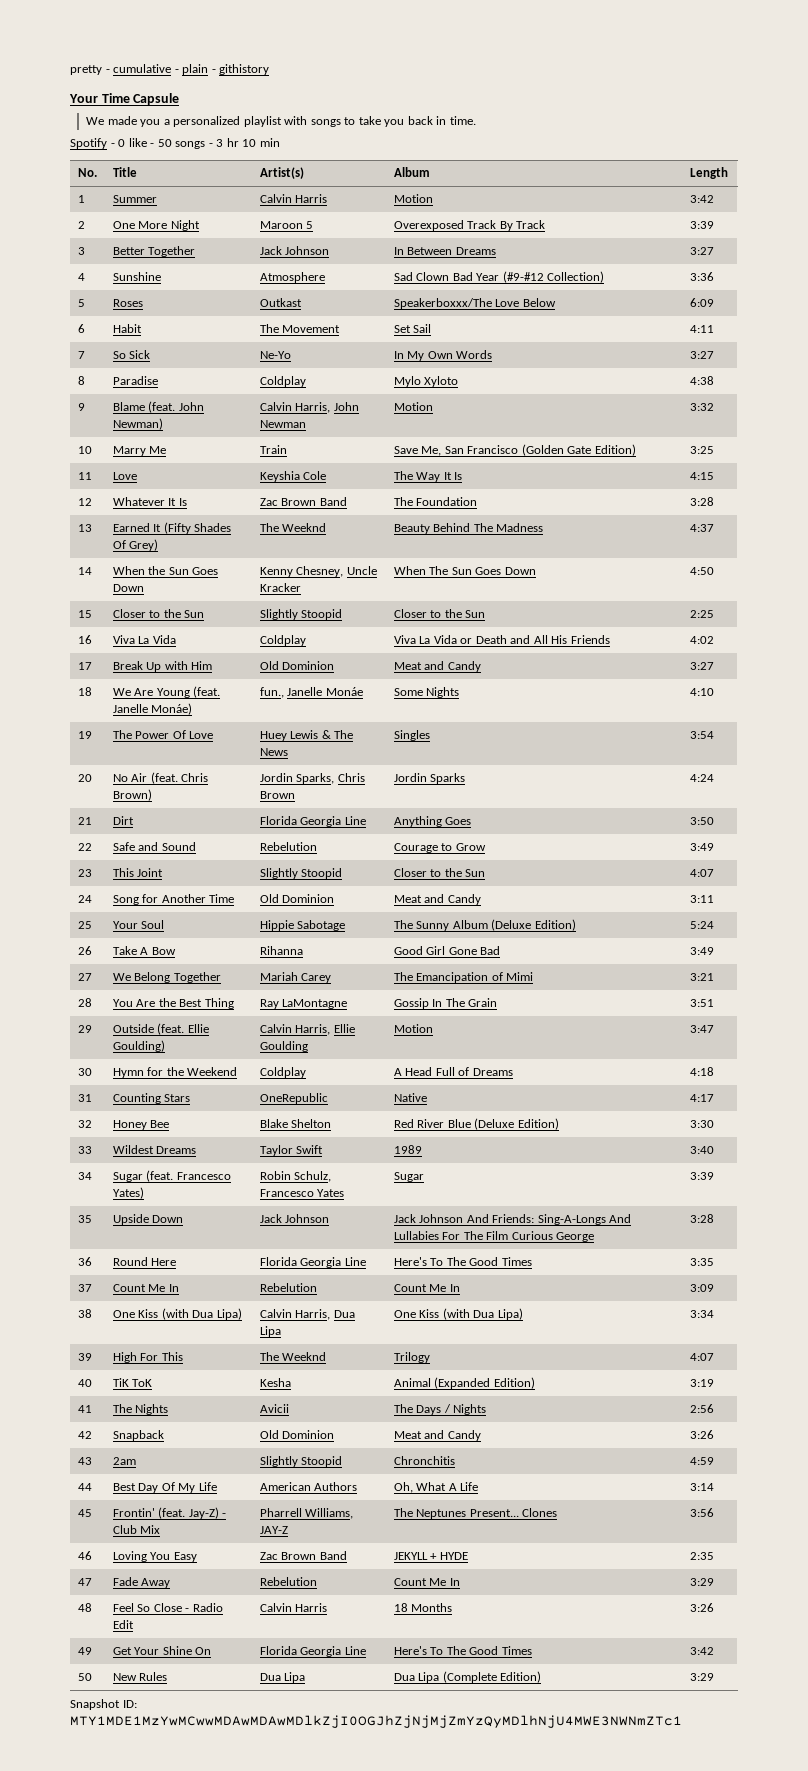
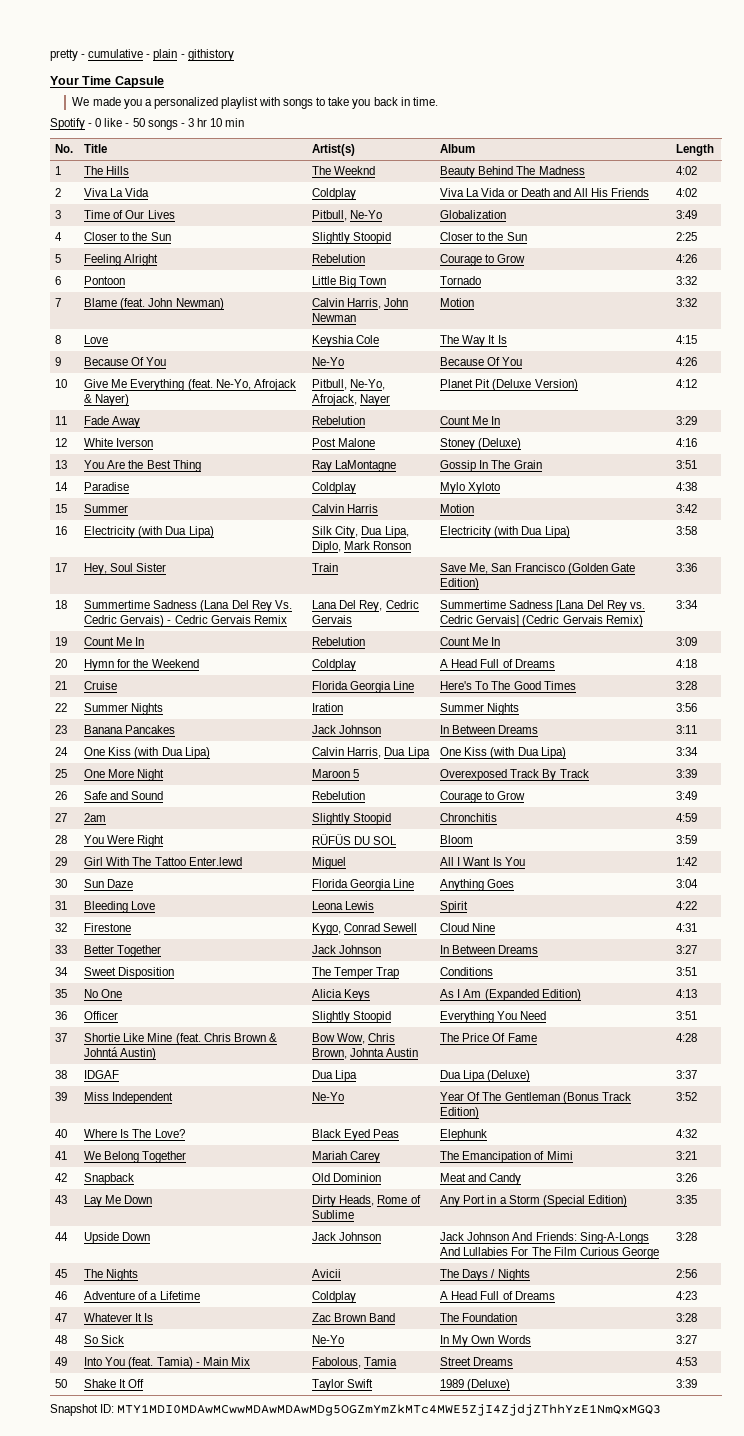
[112,195,157,203] [259,194,328,203] [393,194,433,203] [689,195,714,203] [77,221,85,229] [112,220,200,231] [259,221,314,229] [393,220,546,231] [689,221,714,229] [77,247,85,255] [112,246,196,257] [259,246,330,255] [393,247,496,255] [689,247,714,255] [77,273,85,281] [112,272,161,281] [259,272,325,283] [393,271,605,283] [689,272,714,281] [77,299,85,307] [112,299,143,307] [259,298,302,307] [393,298,556,309] [689,298,714,307] [77,324,85,333] [112,324,142,333] [259,324,341,333] [393,324,432,333] [689,325,714,333] [77,351,85,359] [112,350,151,359] [259,351,291,359] [393,350,493,361] [689,351,714,359] [77,376,85,385] [112,376,158,385] [259,376,306,387] [393,376,459,387] [689,376,714,385] [77,403,85,411] [112,401,204,413] [112,418,163,430] [259,402,359,413] [259,420,306,428] [393,402,433,411] [689,403,714,411] [77,446,92,454] [112,446,167,456] [259,445,287,454] [393,444,636,456] [689,446,714,454] [77,472,92,480] [112,472,137,480] [259,471,327,482] [393,471,463,482] [689,472,714,480] [77,498,92,506] [112,497,187,506] [259,497,347,506] [393,497,478,506] [689,497,714,506] [77,524,92,532] [112,522,232,534] [112,539,159,551] Summer | Calvin Harris | Motion | 3:42 // 2 | One More Night | Maroon 5 | Overexposed Track By Track | 3:39 // 3 | Better Together | Jack Johnson | In Between Dreams | 3:27 // 4 | Sunshine | Atmosphere | Sad Clown Bad Year (#9-#12 Collection) | 3:36 // 5 | Roses | Outkast | Speakerboxxx/The Love Below | 6:09 // 6 | Habit | The Movement | Set Sail | 4:11 // 7 | So Sick | Ne-Yo | In My Own Words | 3:27 // 8 | Paradise | Coldplay | Mylo Xyloto | 4:38 // 9 | Blame (feat. John Newman) | Calvin Harris, John Newman | Motion | 3:32 // 10 | Marry Me | Train | Save Me, San Francisco (Golden Gate Edition) | 3:25 // 11 | Love | Keyshia Cole | The Way It Is | 4:15 // 12 | Whatever It Is | Zac Brown Band | The Foundation | 3:28 // 13 | Earned It (Fifty Shades Of Grey) -> [84,166,130,175] The Hills
[689,524,714,532] [77,567,92,575] [112,566,219,575] [112,584,144,592] [259,566,377,577] [259,583,301,592] [393,566,536,575] [689,567,714,575] [77,610,92,618] [112,609,205,618] [259,609,343,620] [393,609,486,618] [689,610,714,618] [77,635,92,644] 4:37 // 14 | When the Sun Goes Down | Kenny Chesney, Uncle Kracker | When The Sun Goes Down | 4:50 // 15 | Closer to the Sun | Slightly Stoopid | Closer to the Sun | 2:25 // 16 -> [676,166,698,175] [55,188,62,197] 4:02 // 2
[77,662,92,670] [112,661,213,672] [259,661,335,670] [393,661,481,672] [689,662,714,670] [77,687,92,696] [112,686,221,698] [112,703,193,715] [259,687,363,698] [393,687,460,698] [689,688,714,696] [77,731,92,739] [112,730,214,739] [259,730,354,741] [259,748,288,756] [393,730,430,741] [689,731,714,739] [77,774,92,782] [112,772,209,784] [112,789,152,801] [259,773,365,784] [259,791,295,799] [393,773,466,784] [689,774,714,782] [77,817,92,825] [112,816,134,825] [259,816,366,827] [393,816,472,827] [689,817,714,825] [77,843,92,851] [112,842,196,851] [259,842,317,851] [393,843,486,853] [689,843,714,851] [77,869,92,877] [112,868,164,877] [259,868,343,879] [393,868,486,877] [689,869,714,877] [77,895,92,903] [112,894,235,905] [259,894,335,903] [393,894,481,905] [689,895,714,903] [77,921,92,929] [112,920,165,929] [259,920,346,931] [393,919,576,931] [689,921,714,929] [77,946,92,955] [112,946,176,955] [259,946,303,955] [393,946,501,955] [689,947,714,955] [77,973,92,981] [112,972,221,983] [259,972,332,983] [393,972,534,983] [689,973,714,981] [77,998,92,1007] 17 | Break Up with Him | Old Dominion | Meat and Candy | 3:27 // 18 | We Are Young (feat. Janelle Monáe) | fun., Janelle Monáe | Some Nights | 4:10 // 19 | The Power Of Love | Huey Lewis & The News | Singles | 3:54 // 20 | No Air (feat. Chris Brown) | Jordin Sparks, Chris Brown | Jordin Sparks | 4:24 // 21 | Dirt | Florida Georgia Line | Anything Goes | 3:50 // 22 | Safe and Sound | Rebelution | Courage to Grow | 3:49 // 23 | This Joint | Slightly Stoopid | Closer to the Sun | 4:07 // 24 | Song for Another Time | Old Dominion | Meat and Candy | 3:11 // 25 | Your Soul | Hippie Sabotage | The Sunny Album (Deluxe Edition) | 5:24 // 26 | Take A Bow | Rihanna | Good Girl Gone Bad | 3:49 // 27 | We Belong Together | Mariah Carey | The Emancipation of Mimi | 3:21 // 28 -> [55,210,62,219] [84,210,175,219] [312,210,383,221] [440,210,507,219] [676,210,698,219] [55,232,63,241] [84,232,171,241] [312,232,392,244] [440,232,527,241] [676,232,698,241] [55,254,62,263] [84,254,159,266] [312,254,366,263] [440,254,526,266] [676,254,698,263] [55,276,62,285] [84,276,126,285] [312,276,387,288] [440,276,482,285] [676,276,698,285] [55,298,62,307] [84,298,224,310] [312,298,409,309] [312,313,357,322] [440,298,475,307] [676,298,698,307] [55,335,62,344] [84,335,109,344] [312,335,380,347] [440,335,507,347] [676,335,698,344] [55,357,62,366] [84,357,167,366] [312,357,345,366] [440,357,523,366] [676,357,698,366] [55,379,68,388] [84,379,296,391] [84,394,130,406] [312,379,386,390] [312,394,391,406] [440,379,578,391] [676,379,698,388] [55,416,68,425] [84,416,141,428] [312,416,366,425] [440,416,501,425] [676,416,698,425] [55,438,68,447] [84,438,154,447] [312,438,376,447] [440,438,522,450] [676,438,698,447] [55,460,68,469] 3 | Time of Our Lives | Pitbull, Ne-Yo | Globalization | 3:49 // 4 | Closer to the Sun | Slightly Stoopid | Closer to the Sun | 2:25 // 5 | Feeling Alright | Rebelution | Courage to Grow | 4:26 // 6 | Pontoon | Little Big Town | Tornado | 3:32 // 7 | Blame (feat. John Newman) | Calvin Harris, John Newman | Motion | 3:32 // 8 | Love | Keyshia Cole | The Way It Is | 4:15 // 9 | Because Of You | Ne-Yo | Because Of You | 4:26 // 10 | Give Me Everything (feat. Ne-Yo, Afrojack & Nayer) | Pitbull, Ne-Yo, Afrojack, Nayer | Planet Pit (Deluxe Version) | 4:12 // 11 | Fade Away | Rebelution | Count Me In | 3:29 // 12 | White Iverson | Post Malone | Stoney (Deluxe) | 4:16 // 13
[77,1025,92,1033] [112,1023,209,1035] [112,1040,165,1052] [259,1024,355,1035] [259,1041,308,1052] [393,1024,433,1033] [689,1025,714,1033] [77,1068,92,1076] 29 | Outside (feat. Ellie Goulding) | Calvin Harris, Ellie Goulding | Motion | 3:47 // 30 -> [55,482,69,491] [84,482,130,491] [312,482,357,494] [440,482,501,494] [676,482,698,491] [55,504,68,513] [84,504,129,513] [312,504,379,513] [440,504,475,513] [676,504,698,513] [55,526,68,535] [84,526,214,538] [312,526,409,538] [312,541,412,553] [440,526,570,538] [676,526,698,535] [55,563,68,572] [84,563,167,575] [312,563,339,572] [440,563,635,575] [440,578,480,590] [676,563,698,572] [55,600,68,609] [84,600,292,612] [84,615,287,627] [312,600,419,612] [312,615,353,624] [440,600,645,612] [440,615,643,627] [676,600,699,609] [55,637,68,646] [84,637,145,646] [312,637,366,646] [440,637,501,646] [676,637,698,646] [55,659,68,668] 14 | Paradise | Coldplay | Mylo Xyloto | 4:38 // 15 | Summer | Calvin Harris | Motion | 3:42 // 16 | Electricity (with Dua Lipa) | Silk City, Dua Lipa, Diplo, Mark Ronson | Electricity (with Dua Lipa) | 3:58 // 17 | Hey, Soul Sister | Train | Save Me, San Francisco (Golden Gate Edition) | 3:36 // 18 | Summertime Sadness (Lana Del Rey Vs. Cedric Gervais) - Cedric Gervais Remix | Lana Del Rey, Cedric Gervais | Summertime Sadness [Lana Del Rey vs. Cedric Gervais] (Cedric Gervais Remix) | 3:34 // 19 | Count Me In | Rebelution | Count Me In | 3:09 // 20
[77,1094,92,1102] [112,1093,191,1104] [259,1093,328,1104] [393,1093,427,1102] [689,1094,714,1102] [77,1120,92,1128] [112,1120,170,1130] [259,1119,332,1128] [393,1118,559,1130] [689,1120,714,1128] [77,1146,92,1154] [112,1145,197,1154] [259,1145,324,1156] [393,1145,422,1154] [689,1146,714,1154] [77,1172,92,1180] [112,1170,231,1182] [112,1187,144,1199] [259,1171,332,1182] [259,1189,345,1197] [393,1172,424,1182] [689,1172,714,1180] [77,1215,92,1223] 31 | Counting Stars | OneRepublic | Native | 4:17 // 32 | Honey Bee | Blake Shelton | Red River Blue (Deluxe Edition) | 3:30 // 33 | Wildest Dreams | Taylor Swift | 1989 | 3:40 // 34 | Sugar (feat. Francesco Yates) | Robin Schulz, Francesco Yates | Sugar | 3:39 // 35 -> [55,681,68,690] [84,681,118,690] [312,681,415,693] [440,681,576,690] [676,681,698,690] [55,703,68,712] [84,703,164,715] [312,703,344,712] [440,703,520,715] [676,703,698,712] [55,725,68,734] [84,725,176,734] [312,725,382,734] [440,725,539,734] [676,725,698,734] [55,747,69,756] [84,747,210,759] [312,747,430,759] [440,747,566,759] [676,747,699,756] [55,769,68,778] [84,769,165,781] [312,769,360,778] [440,769,589,781] [676,769,698,778] [55,791,68,800] [84,791,164,800] [312,791,366,800] [440,791,526,803] [676,791,698,800] [55,813,68,822] [84,813,107,822] [312,813,392,825] [440,813,498,822] [676,813,698,822] [55,835,68,844] [84,835,165,847] [312,834,398,845] [440,835,474,844] [676,835,698,844] [55,857,68,866] [84,857,242,866] [312,857,347,869] [440,857,525,866] [676,857,698,866] [55,879,68,888] [84,879,134,888] [312,879,415,891] [440,879,515,891] [676,879,699,888] [55,901,68,910] [84,901,156,913] [312,901,375,910] [440,901,469,913] [676,901,698,910] [55,923,68,932] [84,923,132,932] [312,923,418,935] [440,923,496,932] [676,923,698,932] [55,945,68,954] [84,945,162,957] [312,945,382,954] [440,945,539,954] [676,945,698,954] [55,967,69,976] [84,967,175,979] [312,967,400,979] [440,967,494,976] [676,967,698,976] [55,989,68,998] [84,989,123,998] [312,989,371,1001] [440,989,581,1001] [676,989,698,998] [55,1011,68,1020] [84,1011,119,1020] [312,1011,392,1023] [440,1011,547,1023] [676,1011,698,1020] [55,1033,68,1042] [84,1033,277,1045] [84,1047,157,1060] [312,1033,396,1044] [312,1048,419,1059] [440,1033,537,1042] [676,1033,698,1042] [55,1070,68,1079] [84,1070,120,1079] [312,1070,358,1082] [440,1070,531,1082] [676,1070,698,1079] [55,1092,68,1101] [84,1092,174,1104] [312,1092,345,1101] [440,1092,631,1104] [440,1107,480,1119] [676,1092,698,1101] [55,1129,68,1138] [84,1129,185,1138] [312,1129,400,1141] [440,1129,488,1141] [676,1129,698,1138] [55,1151,68,1160] [84,1151,187,1163] [312,1151,381,1163] [440,1151,573,1163] [676,1151,698,1160] [55,1173,68,1182] [84,1173,135,1185] [312,1173,382,1182] [440,1173,522,1185] [676,1173,698,1182] [55,1195,68,1204] [84,1195,153,1207] [312,1195,421,1207] [312,1210,355,1219] [440,1195,627,1207] [676,1195,698,1204] [55,1232,69,1241] 21 | Cruise | Florida Georgia Line | Here's To The Good Times | 3:28 // 22 | Summer Nights | Iration | Summer Nights | 3:56 // 23 | Banana Pancakes | Jack Johnson | In Between Dreams | 3:11 // 24 | One Kiss (with Dua Lipa) | Calvin Harris, Dua Lipa | One Kiss (with Dua Lipa) | 3:34 // 25 | One More Night | Maroon 5 | Overexposed Track By Track | 3:39 // 26 | Safe and Sound | Rebelution | Courage to Grow | 3:49 // 27 | 2am | Slightly Stoopid | Chronchitis | 4:59 // 28 | You Were Right | RÜFÜS DU SOL | Bloom | 3:59 // 29 | Girl With The Tattoo Enter.lewd | Miguel | All I Want Is You | 1:42 // 30 | Sun Daze | Florida Georgia Line | Anything Goes | 3:04 // 31 | Bleeding Love | Leona Lewis | Spirit | 4:22 // 32 | Firestone | Kygo, Conrad Sewell | Cloud Nine | 4:31 // 33 | Better Together | Jack Johnson | In Between Dreams | 3:27 // 34 | Sweet Disposition | The Temper Trap | Conditions | 3:51 // 35 | No One | Alicia Keys | As I Am (Expanded Edition) | 4:13 // 36 | Officer | Slightly Stoopid | Everything You Need | 3:51 // 37 | Shortie Like Mine (feat. Chris Brown & Johntá Austin) | Bow Wow, Chris Brown, Johnta Austin | The Price Of Fame | 4:28 // 38 | IDGAF | Dua Lipa | Dua Lipa (Deluxe) | 3:37 // 39 | Miss Independent | Ne-Yo | Year Of The Gentleman (Bonus Track Edition) | 3:52 // 40 | Where Is The Love? | Black Eyed Peas | Elephunk | 4:32 // 41 | We Belong Together | Mariah Carey | The Emancipation of Mimi | 3:21 // 42 | Snapback | Old Dominion | Meat and Candy | 3:26 // 43 | Lay Me Down | Dirty Heads, Rome of Sublime | Any Port in a Storm (Special Edition) | 3:35 // 44
[77,1257,92,1266] [112,1257,177,1266] [259,1257,366,1268] [393,1257,532,1266] [689,1258,714,1266] [77,1284,92,1292] [112,1284,179,1292] [259,1283,317,1292] [393,1284,460,1292] [689,1284,714,1292] [77,1309,92,1318] [112,1308,242,1320] [259,1309,355,1320] [259,1326,281,1337] [393,1308,523,1320] [689,1310,714,1318] [77,1353,92,1361] [112,1352,183,1363] [259,1352,327,1361] [393,1352,430,1363] [689,1353,714,1361] [77,1379,92,1387] [112,1378,153,1387] [259,1378,291,1387] [393,1377,535,1389] [689,1379,714,1387] [77,1405,92,1413] 36 | Round Here | Florida Georgia Line | Here's To The Good Times | 3:35 // 37 | Count Me In | Rebelution | Count Me In | 3:09 // 38 | One Kiss (with Dua Lipa) | Calvin Harris, Dua Lipa | One Kiss (with Dua Lipa) | 3:34 // 39 | High For This | The Weeknd | Trilogy | 4:07 // 40 | TiK ToK | Kesha | Animal (Expanded Edition) | 3:19 // 41 -> [55,1269,68,1278] 45
[77,1431,92,1439] [112,1430,164,1441] [259,1430,335,1439] [393,1430,481,1441] [689,1430,714,1439] [77,1457,92,1465] [112,1457,136,1465] [259,1456,343,1467] [393,1456,455,1465] [689,1457,714,1465] [77,1483,92,1491] [112,1482,217,1493] [259,1482,358,1491] [393,1482,479,1493] [689,1483,714,1491] [77,1509,92,1517] [112,1507,227,1519] [112,1525,161,1534] [259,1508,354,1519] [259,1526,288,1534] [393,1508,558,1519] [689,1508,714,1517] [77,1551,92,1560] [112,1551,197,1562] [259,1551,347,1560] [393,1552,468,1560] [689,1552,714,1560] [77,1578,92,1586] [112,1577,171,1588] [259,1577,317,1586] [393,1578,460,1586] [689,1578,714,1586] [77,1603,92,1612] [112,1603,223,1612] [112,1620,134,1629] [259,1603,328,1612] [393,1603,453,1612] [689,1603,714,1612] [77,1647,92,1655] [112,1646,212,1655] [259,1646,366,1657] [393,1646,532,1655] [689,1647,714,1655] [77,1673,92,1681] [112,1672,168,1681] [259,1672,306,1683] [393,1671,542,1683] [689,1673,714,1681] 42 | Snapback | Old Dominion | Meat and Candy | 3:26 // 43 | 2am | Slightly Stoopid | Chronchitis | 4:59 // 44 | Best Day Of My Life | American Authors | Oh, What A Life | 3:14 // 45 | Frontin' (feat. Jay-Z) - Club Mix | Pharrell Williams, JAY-Z | The Neptunes Present... Clones | 3:56 // 46 | Loving You Easy | Zac Brown Band | JEKYLL + HYDE | 2:35 // 47 | Fade Away | Rebelution | Count Me In | 3:29 // 48 | Feel So Close - Radio Edit | Calvin Harris | 18 Months | 3:26 // 49 | Get Your Shine On | Florida Georgia Line | Here's To The Good Times | 3:42 // 50 | New Rules | Dua Lipa | Dua Lipa (Complete Edition) | 3:29 -> [55,1291,68,1300] [84,1291,200,1300] [312,1291,357,1303] [440,1291,555,1300] [676,1291,698,1300] [55,1313,68,1322] [84,1313,154,1322] [312,1313,396,1322] [440,1313,518,1322] [676,1313,698,1322] [55,1335,68,1344] [84,1335,125,1344] [312,1335,345,1344] [440,1335,531,1347] [676,1335,698,1344] [55,1357,68,1366] [84,1357,250,1369] [312,1357,398,1368] [440,1357,514,1366] [676,1357,698,1366] [55,1379,68,1388] [84,1379,145,1388] [312,1379,374,1391] [440,1379,511,1391] [676,1379,698,1388] 46 | Adventure of a Lifetime | Coldplay | A Head Full of Dreams | 4:23 // 47 | Whatever It Is | Zac Brown Band | The Foundation | 3:28 // 48 | So Sick | Ne-Yo | In My Own Words | 3:27 // 49 | Into You (feat. Tamia) - Main Mix | Fabolous, Tamia | Street Dreams | 4:53 // 50 | Shake It Off | Taylor Swift | 1989 (Deluxe) | 3:39
[70,1715,682,1728] MTY1MDE1MzYwMCwwMDAwMDAwMDlkZjI0OGJhZjNjMjZmYzQyMDlhNjU4MWE3NWNmZTc1 -> [117,1404,662,1416] MTY1MDI0MDAwMCwwMDAwMDAwMDg5OGZmYmZkMTc4MWE5ZjI4ZjdjZThhYzE1NmQxMGQ3

